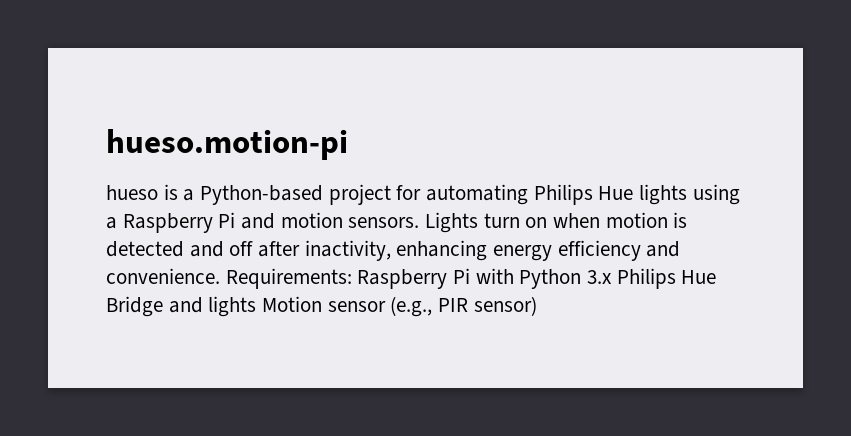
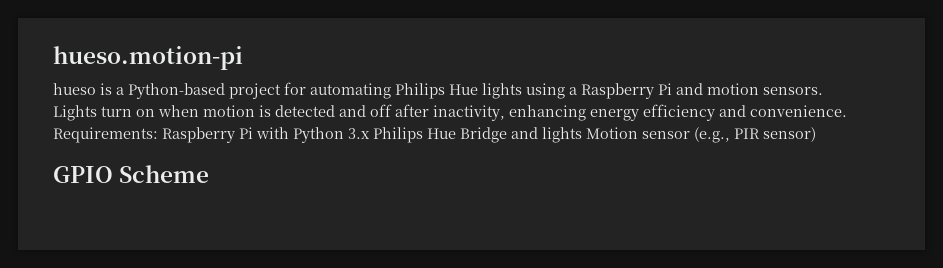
(537, 306) none -> [53,165,210,183] // GPIO Scheme

